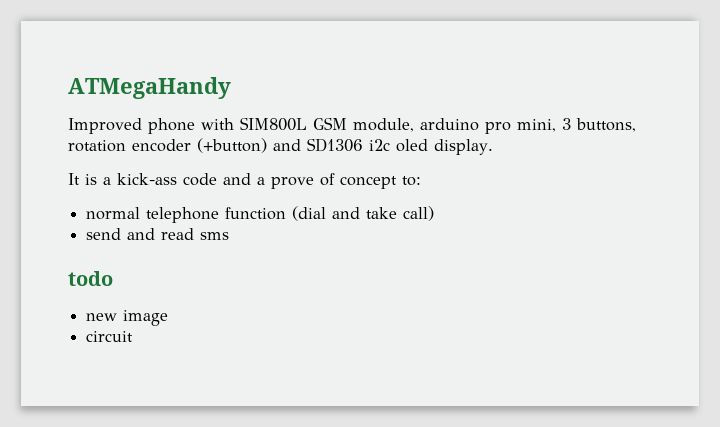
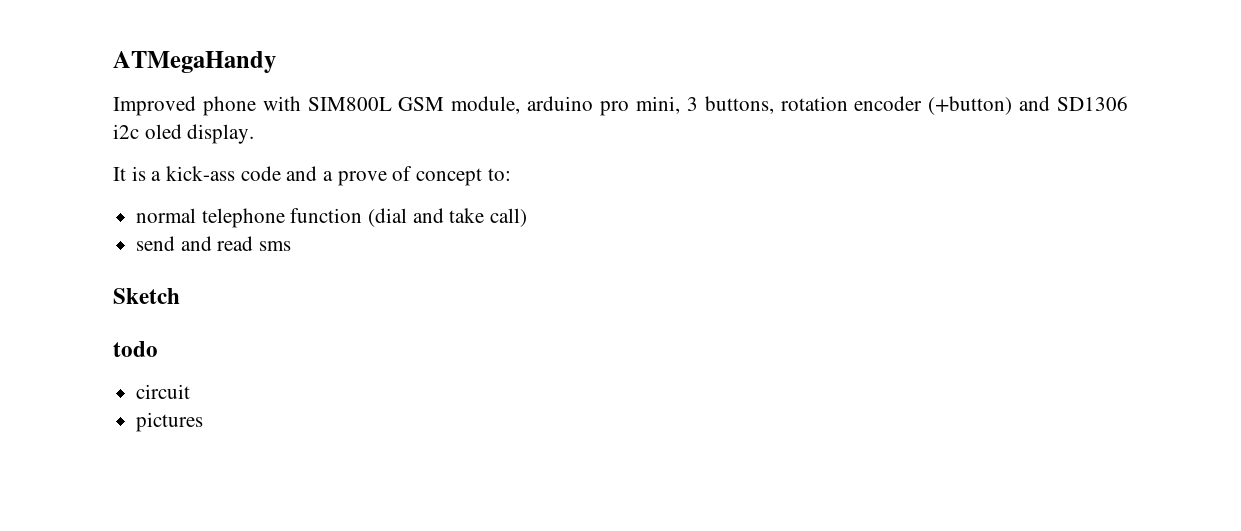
(230, 236) none -> [113,288,180,304] // Sketch
[86,310,169,326] [86,331,134,342] new image // circuit -> [136,384,191,399] [136,412,204,432] circuit // pictures

